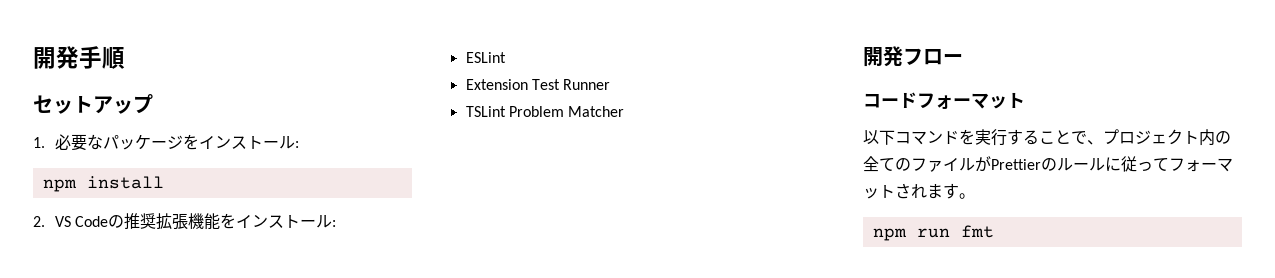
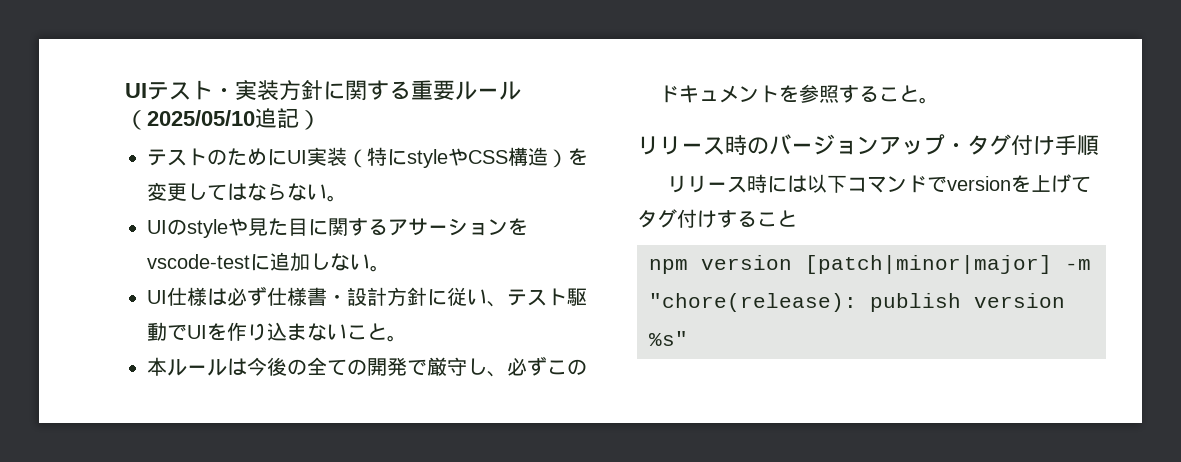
[33,46,125,69] [33,94,153,114] [33,134,300,151] [42,176,164,192] [33,213,337,230] [465,52,506,63] [465,79,611,90] [465,106,625,117] [863,46,963,67] [863,92,1025,109] [863,129,1231,146] [863,156,1233,172] [863,183,975,199] [872,225,994,241] 開発手順 // セットアップ // 1.必要なパッケージをインストール: // npm install // 2. VS Codeの推奨拡張機能をインストール: // ESLint // Extension Test Runner // TSLint Problem Matcher // 開発フロー // コードフォーマット // 以下コマンドを実行することで、プロジェクト内の全てのファイルがPrettierのルールに従ってフォーマットされます。 // npm run fmt -> [125,80,521,101] [125,108,321,130] [147,147,588,168] [147,182,347,202] [147,218,528,238] [147,252,390,272] [147,286,587,307] [147,322,407,342] [147,356,587,377] [659,84,939,104] [637,134,1099,156] [666,174,1091,193] [637,209,797,228] [649,255,1091,274] [649,293,1065,312] [649,331,688,346] UIテスト・実装方針に関する重要ルール（2025/05/10追記） // テストのためにUI実装（特にstyleやCSS構造）を変更してはならない。 // UIのstyleや見た目に関するアサーションをvscode-testに追加しない。 // UI仕様は必ず仕様書・設計方針に従い、テスト駆動でUIを作り込まないこと。 // 本ルールは今後の全ての開発で厳守し、必ずこのドキュメントを参照すること。 // リリース時のバージョンアップ・タグ付け手順 // リリース時には以下コマンドでversionを上げてタグ付けすること // npm version [patch|minor|major] -m "chore(release): publish version %s"

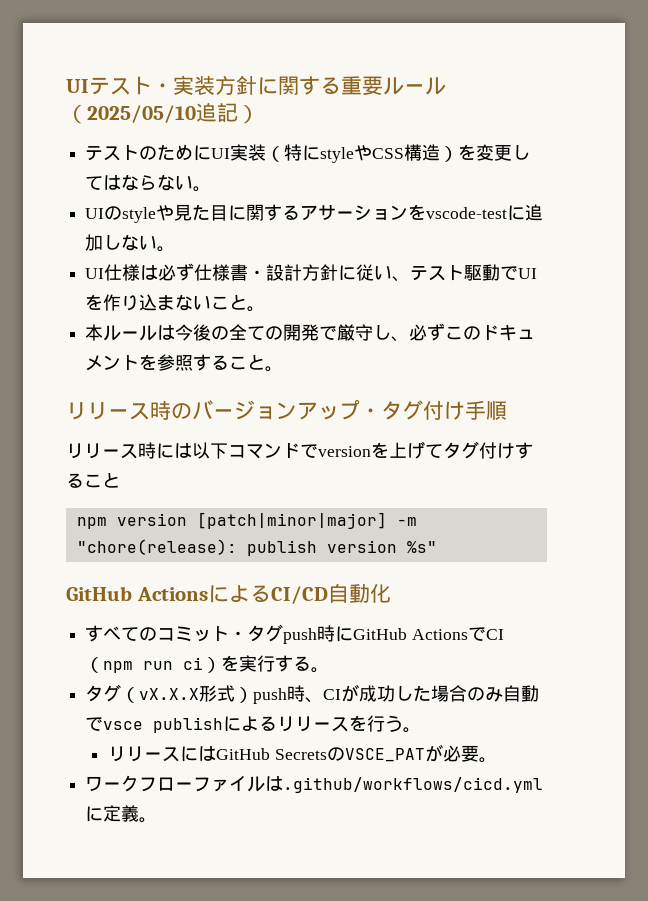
(688, 338) none -> [66,583,391,604] [85,624,504,644] [85,655,330,673] [85,684,540,704] [85,715,422,733] [108,744,497,763] [85,775,544,793] [85,805,158,823] // GitHub ActionsによるCI/CD自動化 // すべてのコミット・タグpush時にGitHub ActionsでCI（npm run ci）を実行する。 // タグ（vX.X.X形式）push時、CIが成功した場合のみ自動でvsce publishによるリリースを行う。 // リリースにはGitHub SecretsのVSCE_PATが必要。 // ワークフローファイルは.github/workflows/cicd.ymlに定義。

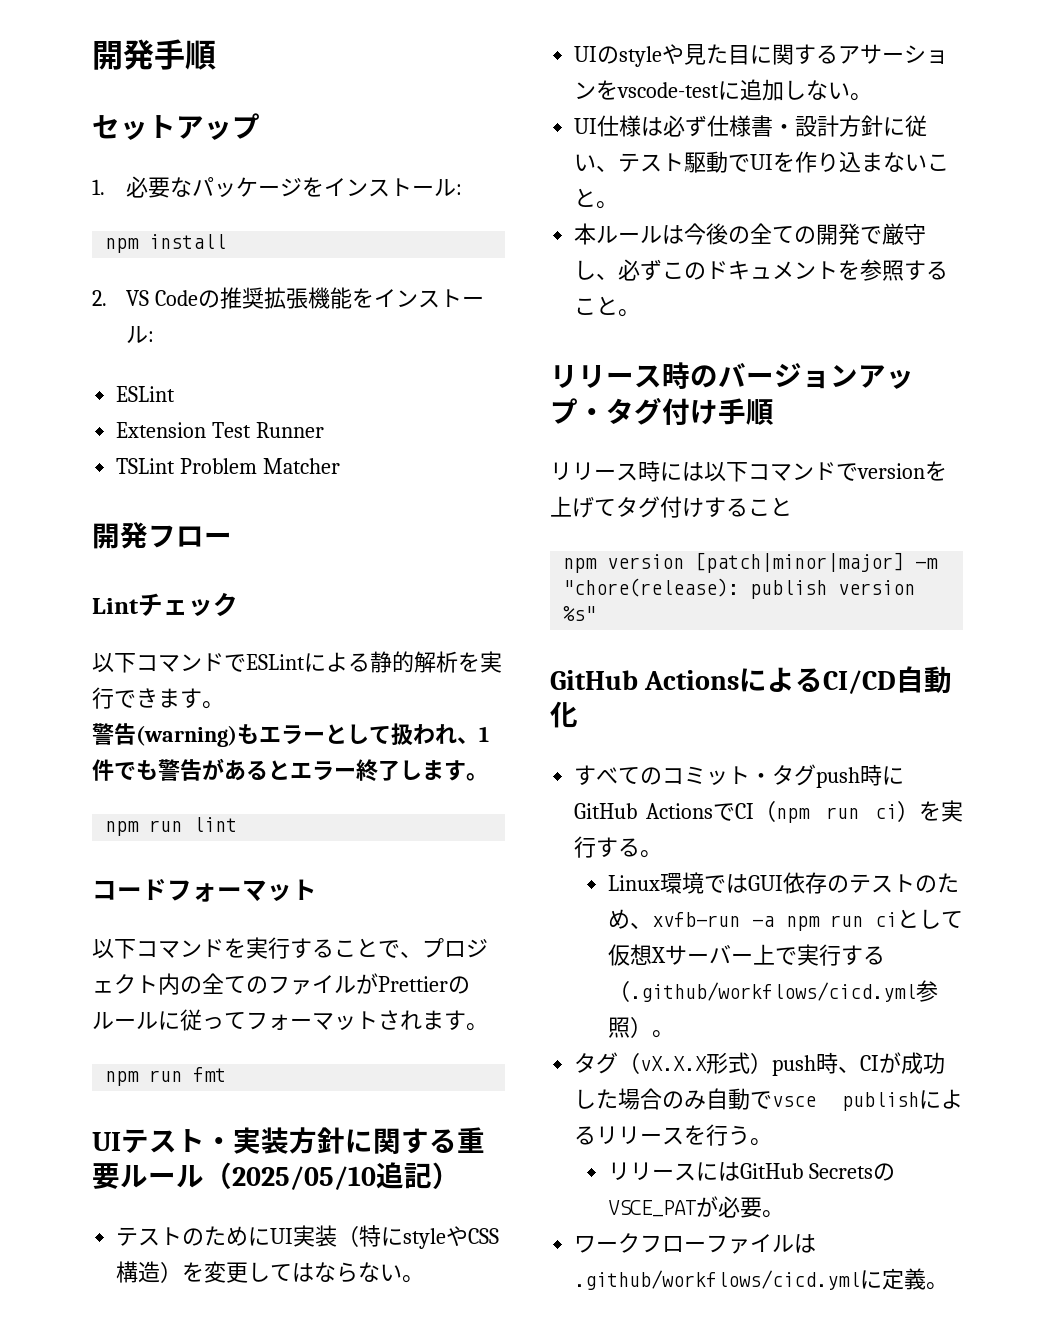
(66, 86) none -> [92,39,216,70] [92,113,260,140] [92,176,463,198] [105,234,227,253] [92,287,485,309] [126,325,155,343] [116,386,176,402] [116,422,325,438] [116,458,341,474] [92,522,232,549] [92,592,238,617] [92,651,502,673] [92,687,224,709] [92,723,489,747] [92,758,488,781] [105,817,238,836] [92,879,317,902] [92,937,488,959] [92,973,470,995] [92,1009,488,1031] [105,1067,227,1086] 開発手順 // セットアップ // 1.必要なパッケージをインストール: // npm install // 2. VS Codeの推奨拡張機能をインストール: // ESLint // Extension Test Runner // TSLint Problem Matcher // 開発フロー // Lintチェック // 以下コマンドでESLintによる静的解析を実行できます。 // 警告(warning)もエラーとして扱われ、1件でも警告があるとエラー終了します。 // npm run lint // コードフォーマット // 以下コマンドを実行することで、プロジェクト内の全てのファイルがPrettierのルールに従ってフォーマットされます。 // npm run fmt //
(330, 670) none -> [608,872,960,894] [608,909,963,931] [608,944,886,966] [608,980,939,1002] [608,1017,675,1038] // Linux環境ではGUI依存のテストのため、xvfb-run -a npm run ciとして仮想Xサーバー上で実行する（.github/workflows/cicd.yml参照）。

